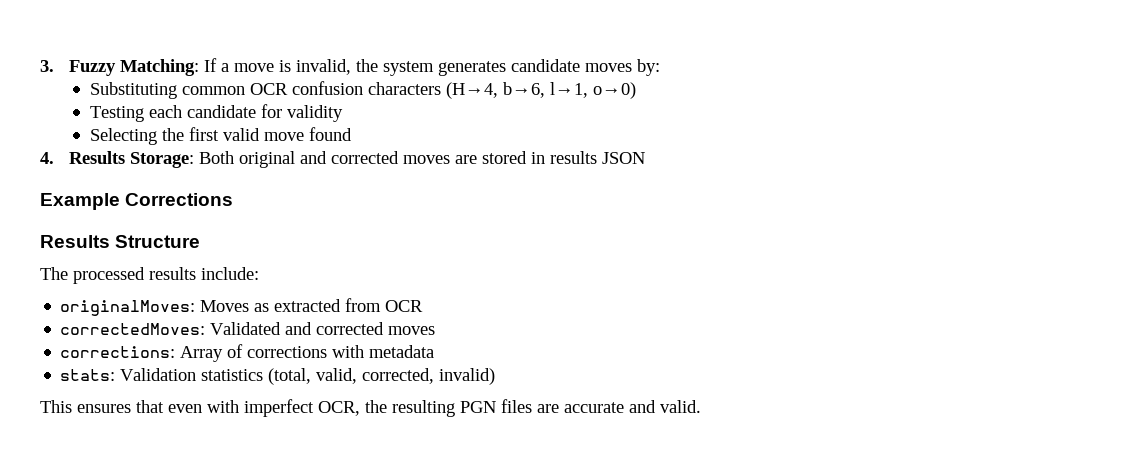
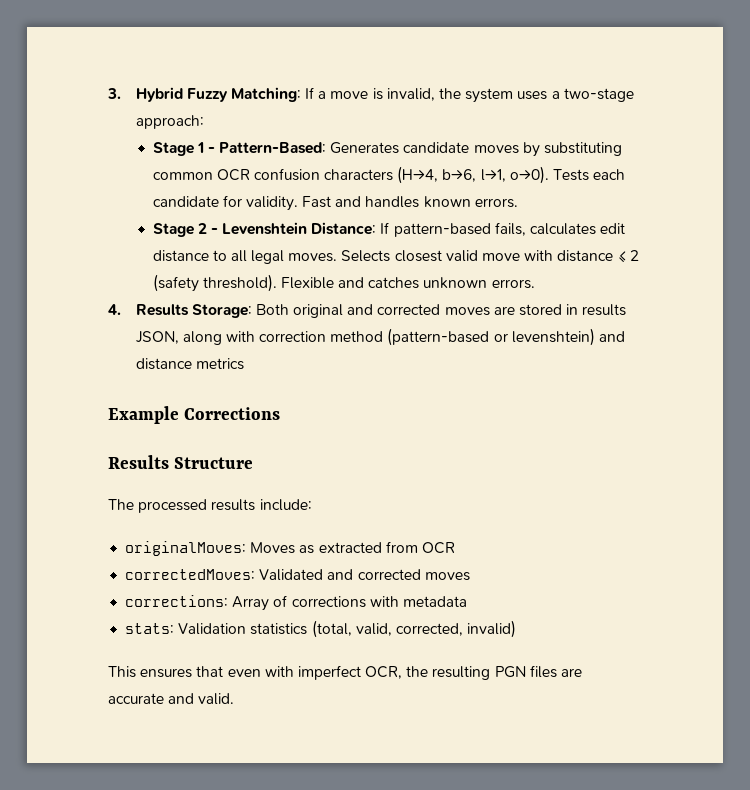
(54, 66) none -> [135,87,183,102] Hybrid
[438,59,661,76] [89,82,177,99] generates candidate moves by: // Substituting -> [517,88,634,102] [135,115,204,129] [152,142,623,157] uses a two-stage approach: // Stage 1 - Pattern-Based: Generates candidate moves by substituting
[592,82,636,99] [89,106,144,122] o→0) // Testing -> [509,166,590,184] o→0). Tests
[286,105,343,122] [89,127,352,145] validity // Selecting the first valid move found -> [245,196,518,211] [152,222,626,237] [152,250,639,264] [152,274,535,292] validity. Fast and handles known errors. // Stage 2 - Levenshtein Distance: If pattern-based fails, calculates edit distance to all legal moves. Selects closest valid move with distance ≤ 2 (safety threshold). Flexible and catches unknown errors.
[602,152,646,164] JSON -> [135,328,625,346] [135,358,244,370] JSON, along with correction method (pattern-based or levenshtein) and distance metrics

